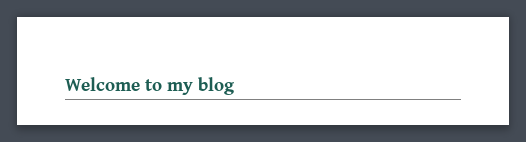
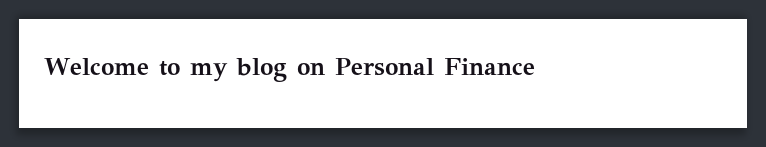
(236, 86) none -> [296,58,535,76] on Personal Finance

